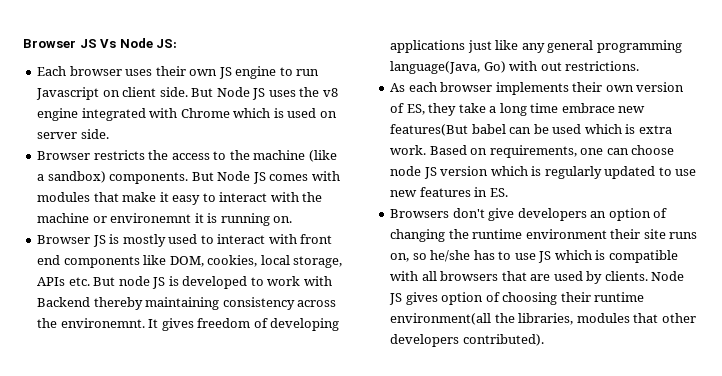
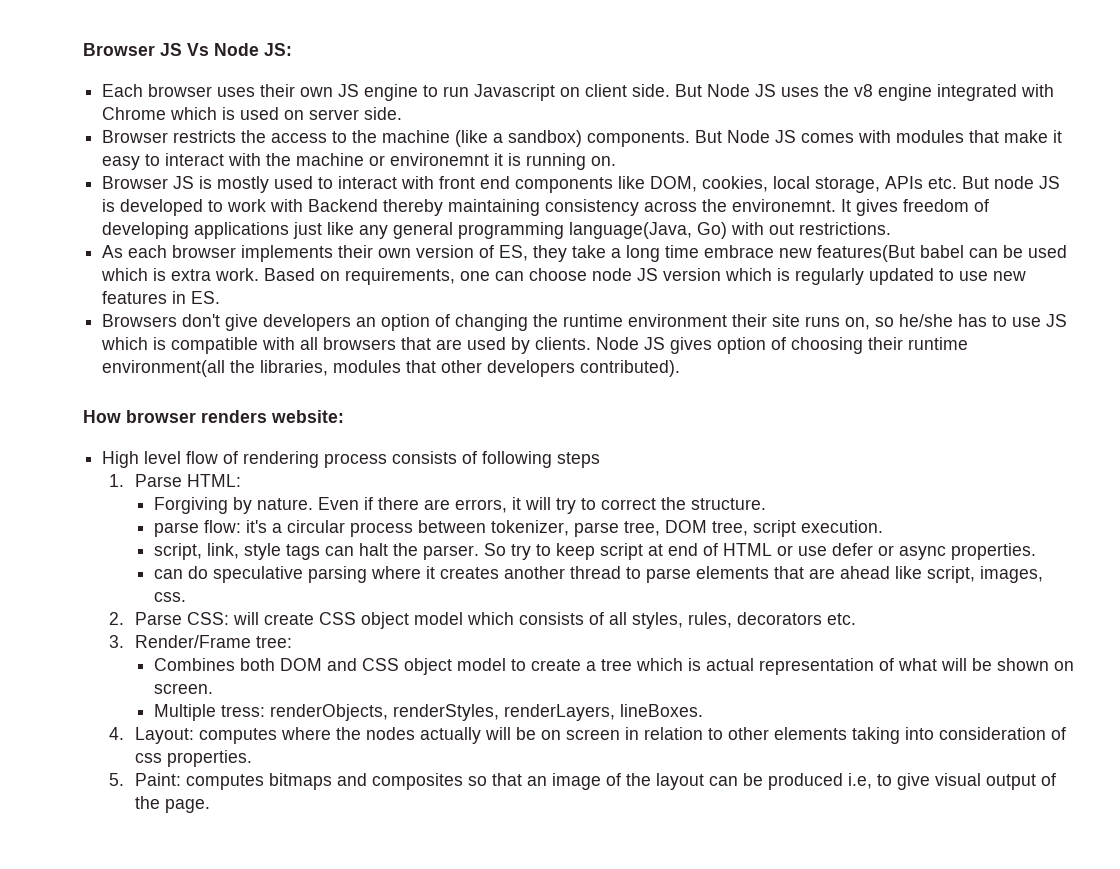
(544, 340) none -> [83,410,344,423] [102,451,601,468] [108,474,241,487] [154,497,767,514] [154,520,884,537] [154,543,1037,560] [154,566,1044,583] [154,592,187,602] [108,612,856,629] [108,635,292,648] [154,658,1075,675] [154,683,214,694] [154,704,704,721] [108,727,1066,744] [134,750,252,767] [108,773,1056,790] [134,796,210,813] // How browser renders website: // High level flow of rendering process consists of following steps // 1. Parse HTML: // Forgiving by nature. Even if there are errors, it will try to correct the structure. // parse flow: it's a circular process between tokenizer, parse tree, DOM tree, script execution. // script, link, style tags can halt the parser. So try to keep script at end of HTML or use defer or async properties. // can do speculative parsing where it creates another thread to parse elements that are ahead like script, images, css. // 2. Parse CSS: will create CSS object model which consists of all styles, rules, decorators etc. // 3. Render/Frame tree: // Combines both DOM and CSS object model to create a tree which is actual representation of what will be shown on screen. // Multiple tress: renderObjects, renderStyles, renderLayers, lineBoxes. // 4. Layout: computes where the nodes actually will be on screen in relation to other elements taking into consideration of css properties. // 5. Paint: computes bitmaps and composites so that an image of the layout can be produced i.e, to give visual output of the page.

